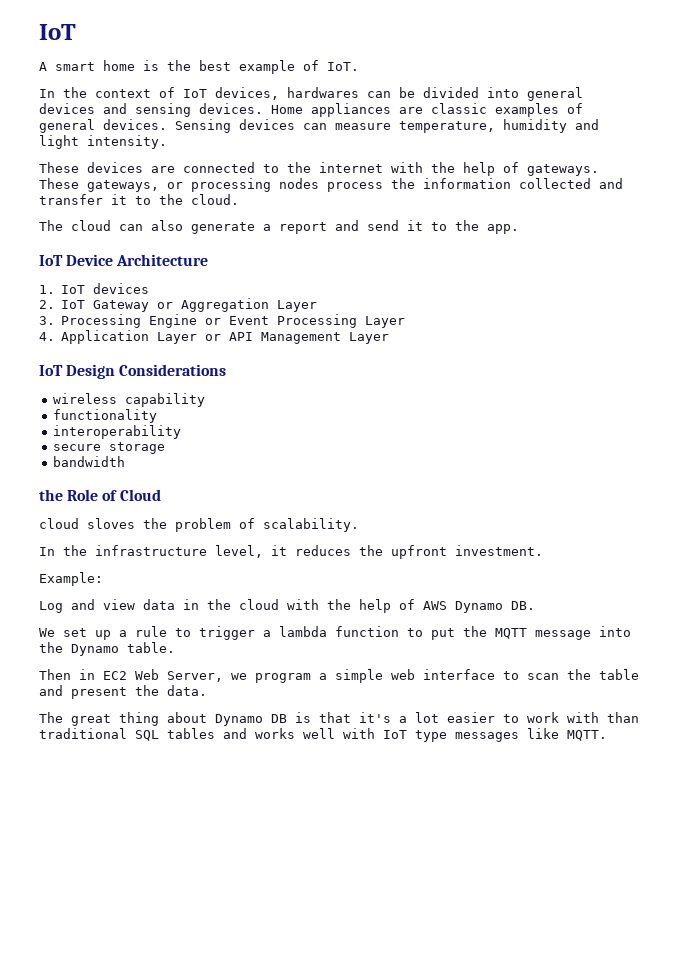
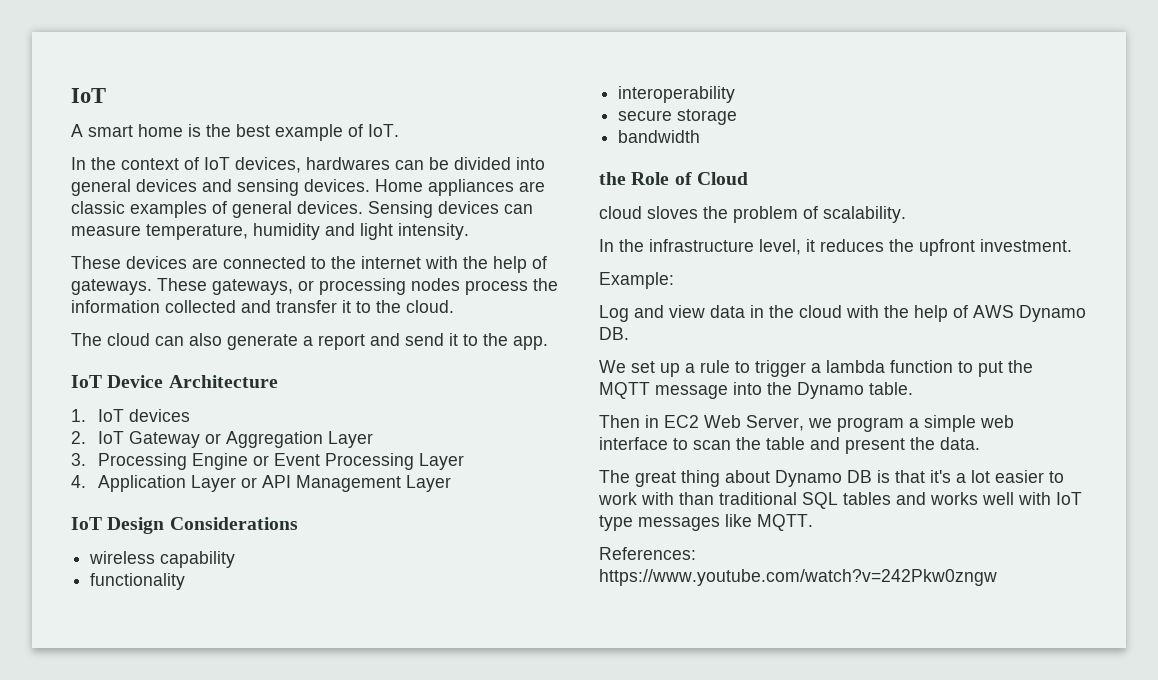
(607, 735) none -> [599,547,696,560] [599,569,997,586] // References: https://www.youtube.com/watch?v=242Pkw0zngw

